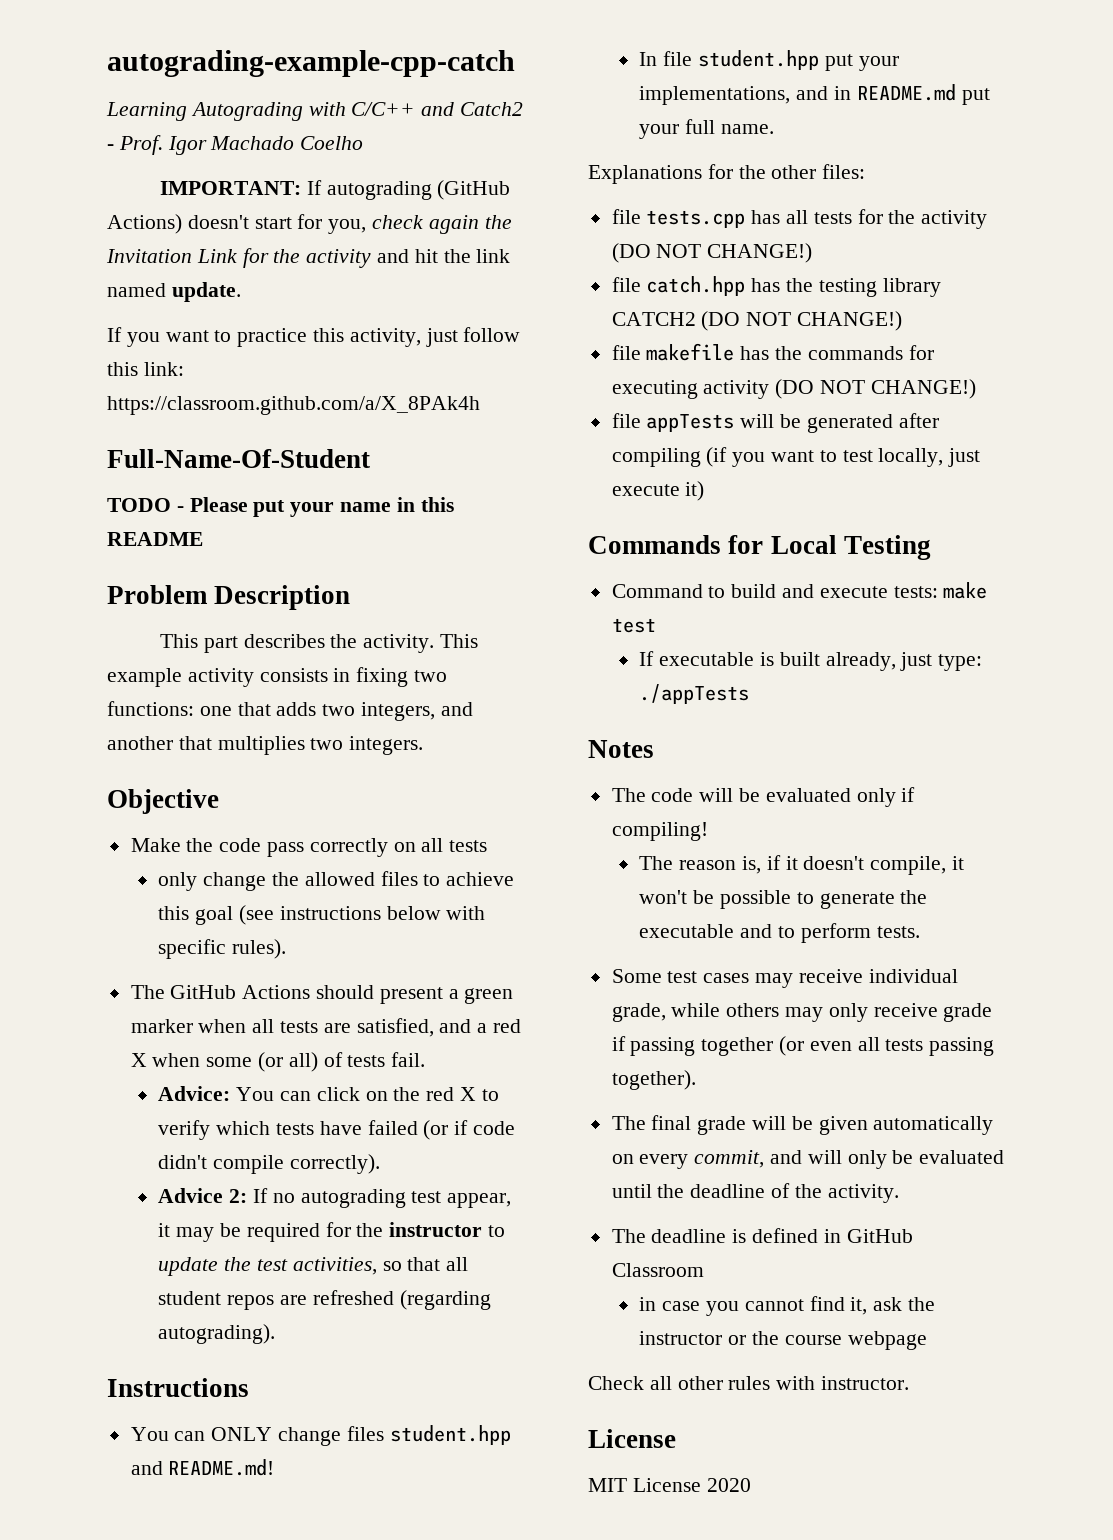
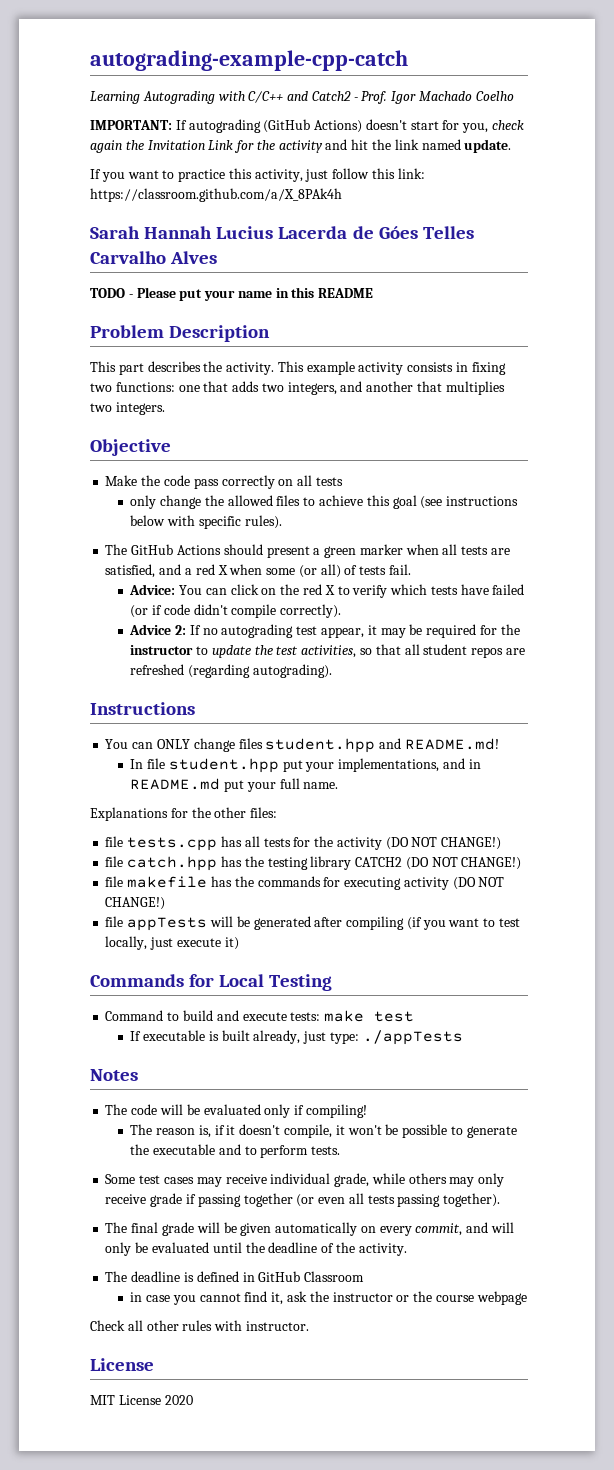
[107,449,370,468] Full-Name-Of-Student -> [90,226,474,239] [90,251,218,264] Sarah Hannah Lucius Lacerda de Góes Telles Carvalho Alves

